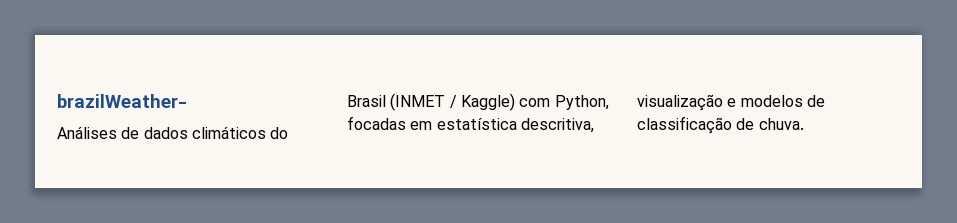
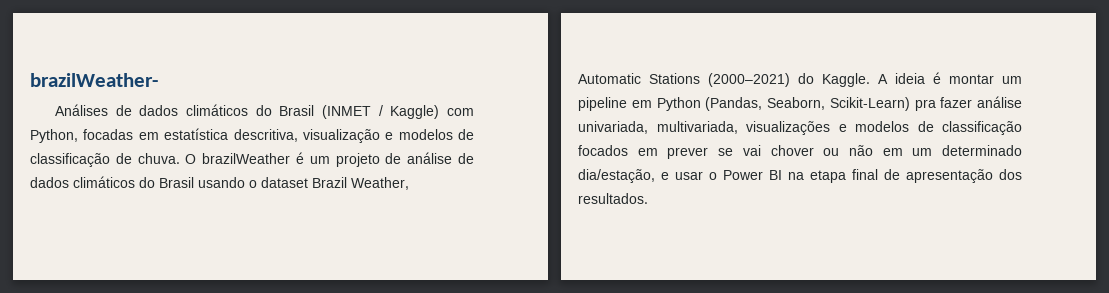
(804, 124) none -> [185,152,475,167] [30,176,409,190] [578,72,1022,87] [578,96,1022,111] [578,121,1022,135] [578,145,1022,159] [578,169,1022,183] [578,193,648,204] O brazilWeather é um projeto de análise de dados climáticos do Brasil usando o dataset Brazil Weather, Automatic Stations (2000–2021) do Kaggle. A ideia é montar um pipeline em Python (Pandas, Seaborn, Scikit-Learn) pra fazer análise univariada, multivariada, visualizações e modelos de classificação focados em prever se vai chover ou não em um determinado dia/estação, e usar o Power BI na etapa final de apresentação dos resultados.

